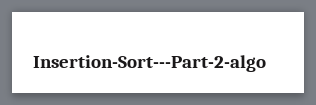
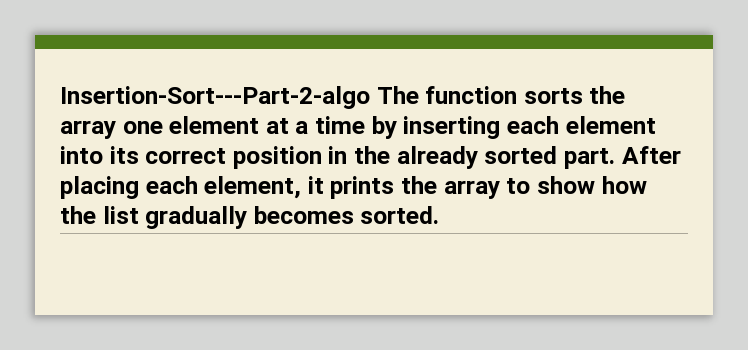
(266, 63) none -> [376,86,626,104] [60,116,656,139] [60,146,681,169] [60,176,647,199] [60,206,440,229] The function sorts the array one element at a time by inserting each element into its correct position in the already sorted part. After placing each element, it prints the array to show how the list gradually becomes sorted.

